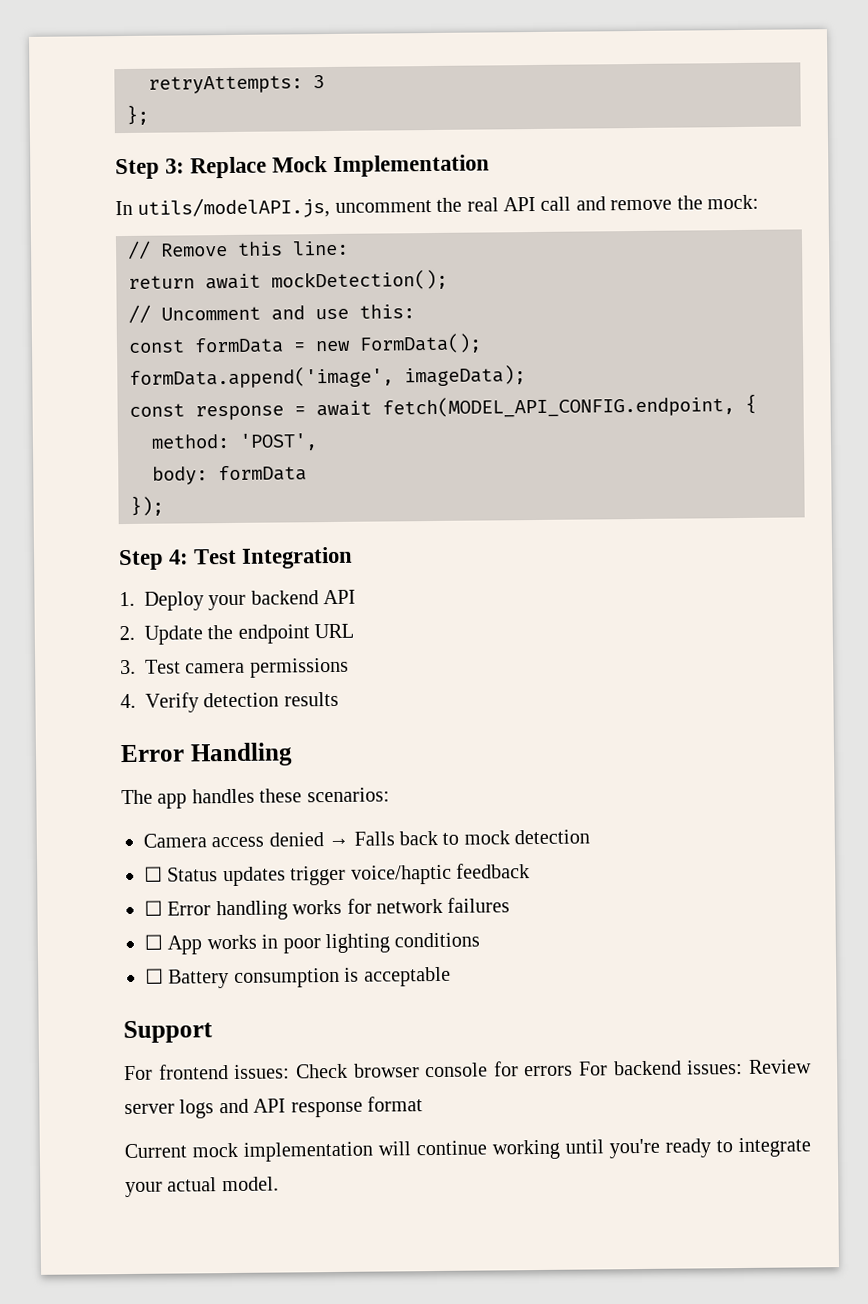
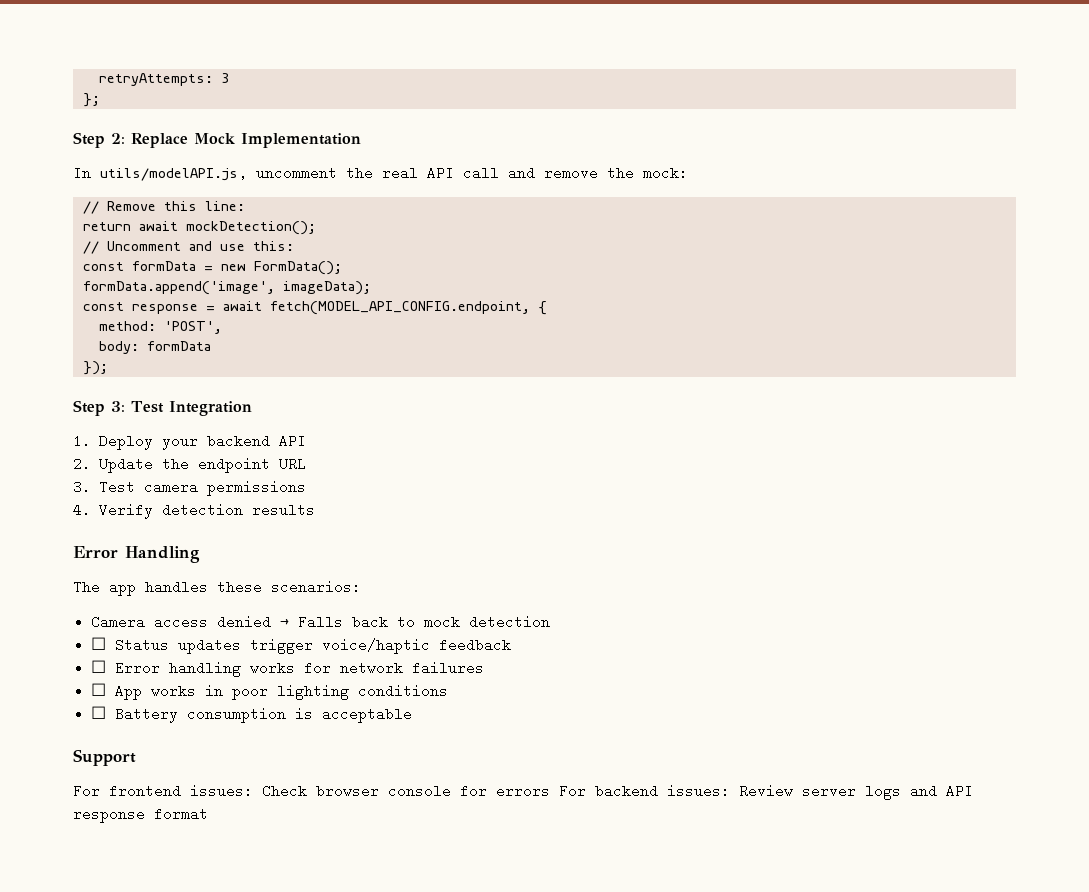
[165,158,186,174] 3: -> [111,133,125,144] 2:
[168,549,190,565] 4: -> [111,401,125,412] 3:
[124,1137,811,1162] [125,1176,279,1198] // Current mock implementation will continue working until you're ready to integrate your actual model. -> (208, 814) none

